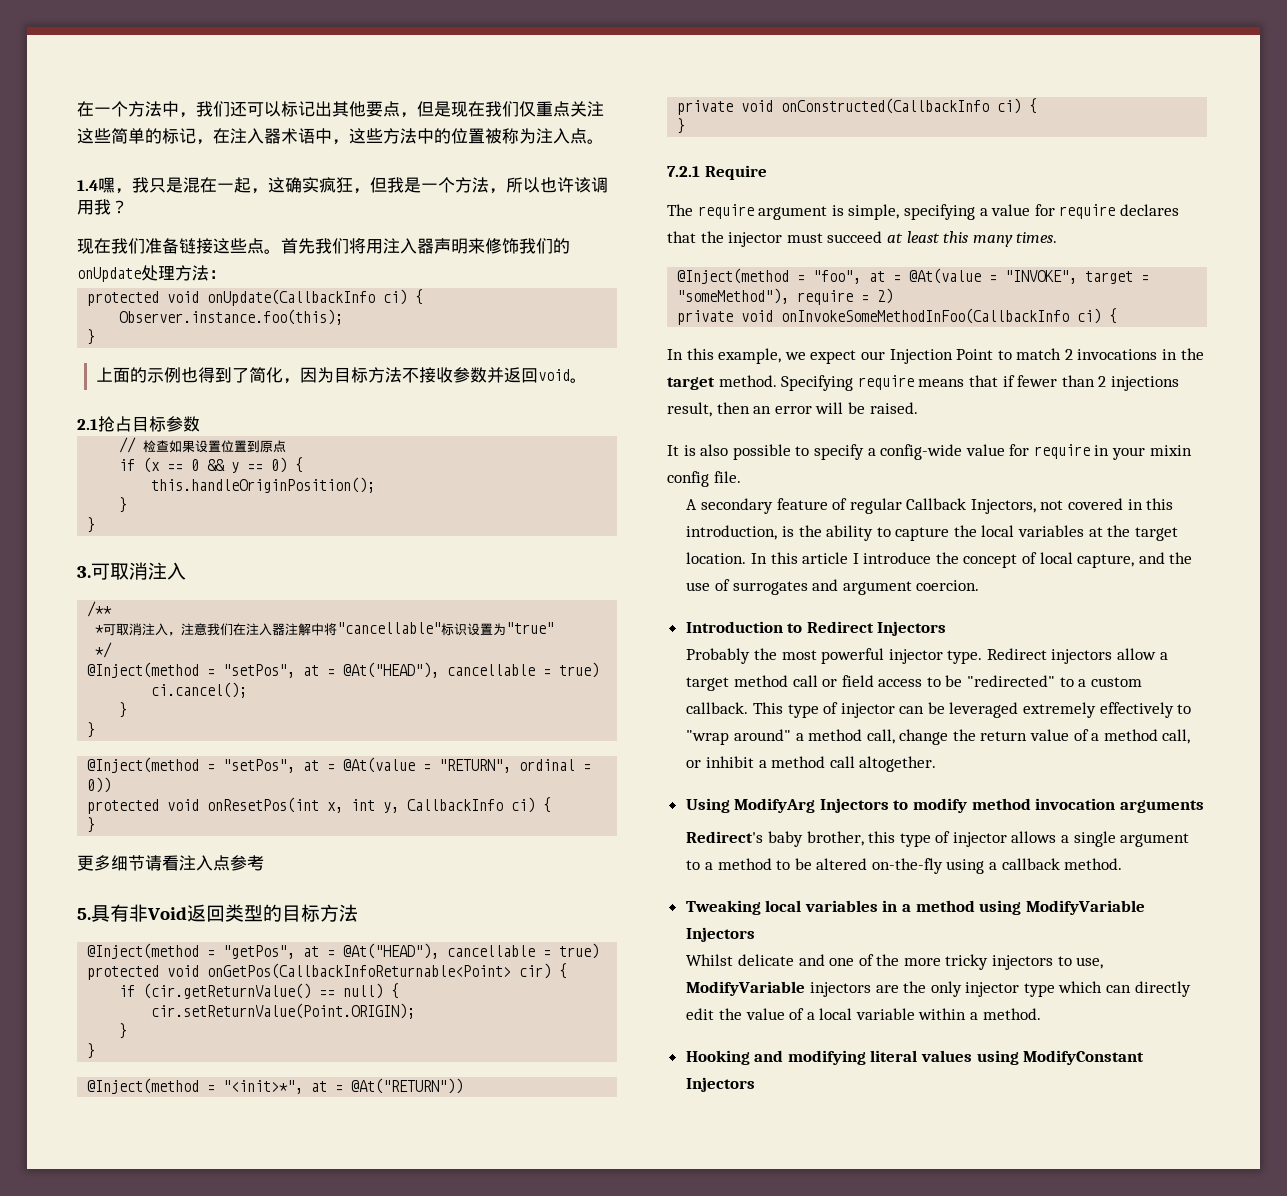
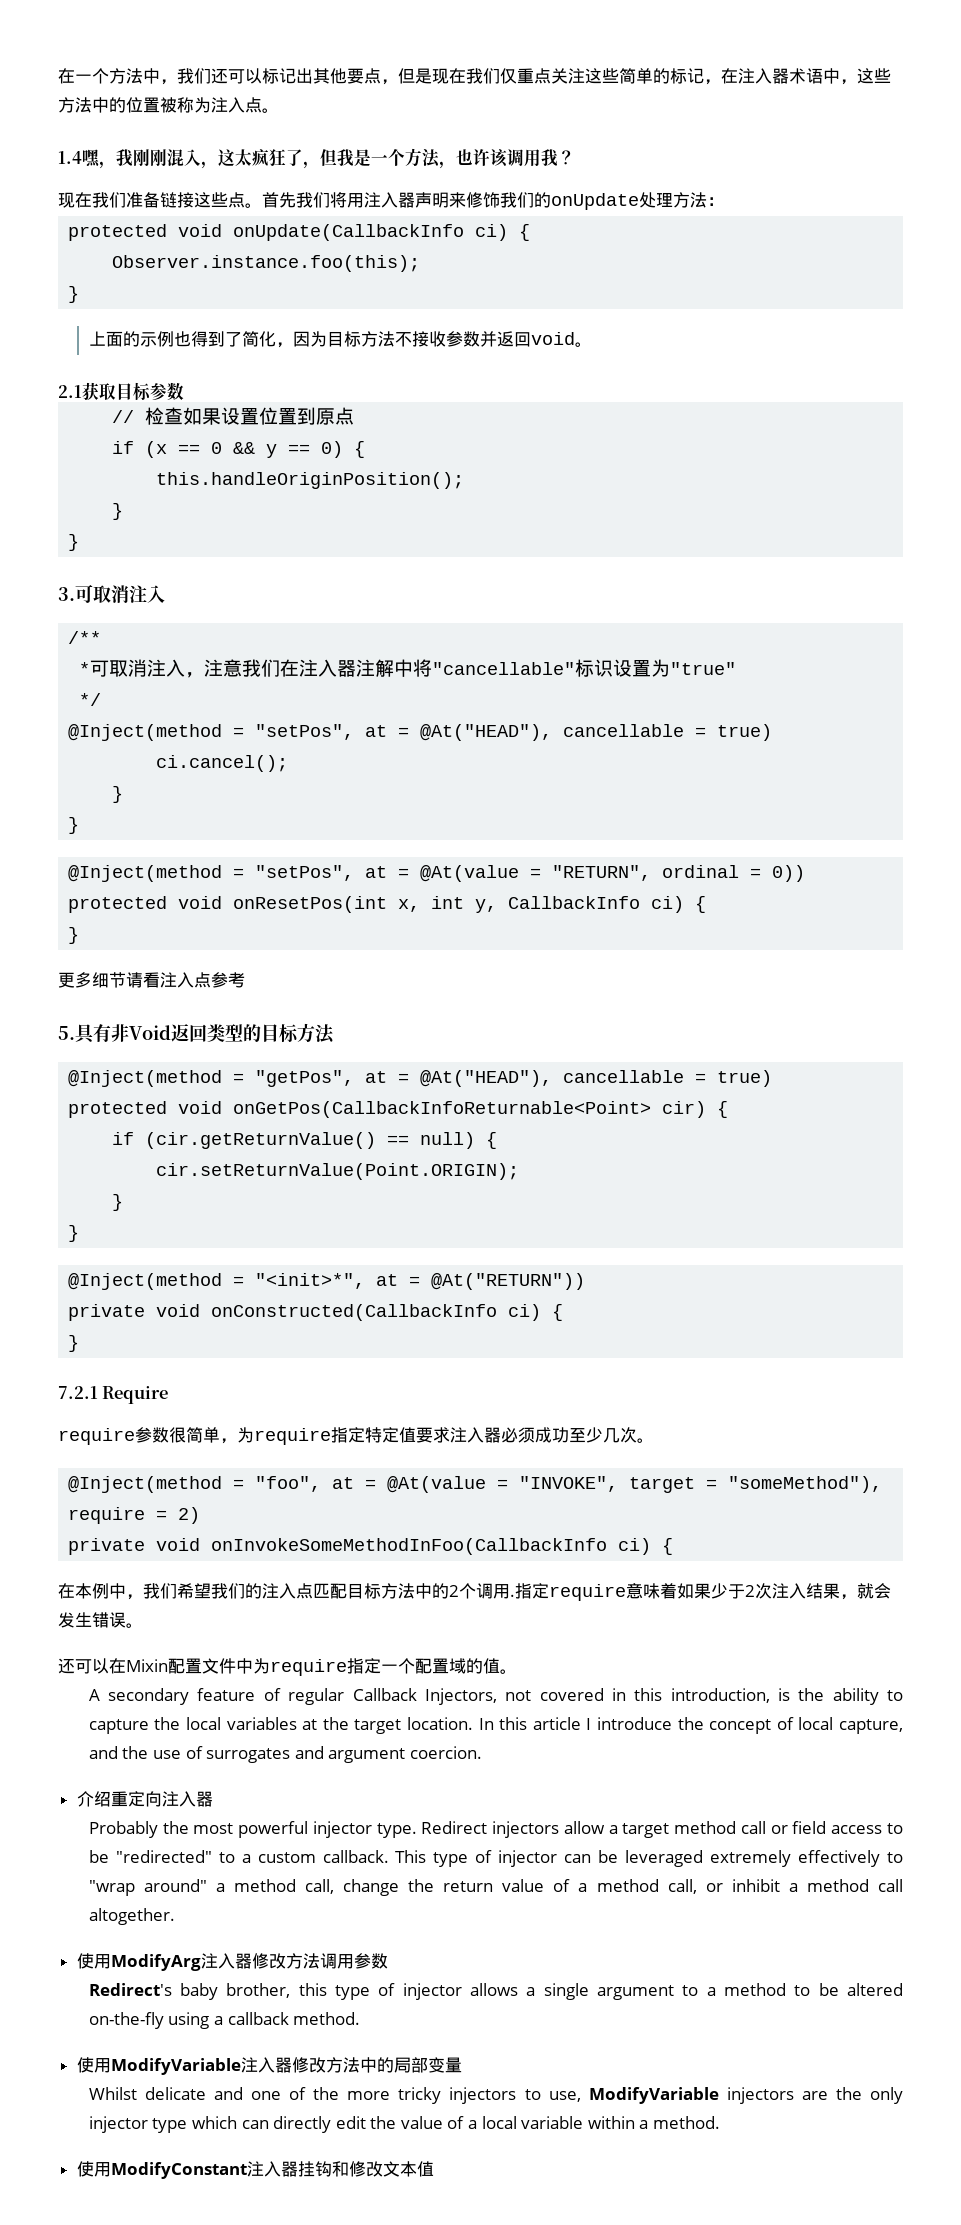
[149,177,353,194] 只是混在一起，这确实疯狂 -> [133,149,303,169] 刚刚混入，这太疯狂了
[506,177,540,193] 所以 -> (456, 165) none
[98,416,132,432] 抢占 -> [82,382,116,400] 获取
[667,204,1179,220] [667,231,1058,247] The require argument is simple, specifying a value for require declares that the injector must succeed at least this many times. -> [58,1427,654,1445] require参数很简单，为require指定特定值要求注入器必须成功至少几次。
[667,348,1204,364] [667,375,1179,391] [667,402,918,417] [667,444,1192,460] [667,471,741,487] In this example, we expect our Injection Point to match 2 invocations in the target method. Specifying require means that if fewer than 2 injections result, then an error will be raised. // It is also possible to specify a config-wide value for require in your mixin config file. -> [58,1583,891,1601] [58,1612,143,1628] [58,1658,517,1676] 在本例中，我们希望我们的注入点匹配目标方法中的2个调用.指定require意味着如果少于2次注入结果，就会发生错误。 // 还可以在Mixin配置文件中为require指定一个配置域的值。
[685,621,947,636] Introduction to Redirect Injectors -> [76,1791,213,1807] 介绍重定向注入器
[685,798,1204,813] Using ModifyArg Injectors to modify method invocation arguments -> [76,1953,388,1971] 使用ModifyArg注入器修改方法调用参数
[685,900,1145,915] [685,927,755,942] Tweaking local variables in a method using ModifyVariable Injectors -> [76,2057,462,2075] 使用ModifyVariable注入器修改方法中的局部变量
[685,1050,1145,1065] [685,1077,755,1092] Hooking and modifying literal values using ModifyConstant Injectors -> [76,2161,434,2179] 使用ModifyConstant注入器挂钩和修改文本值

